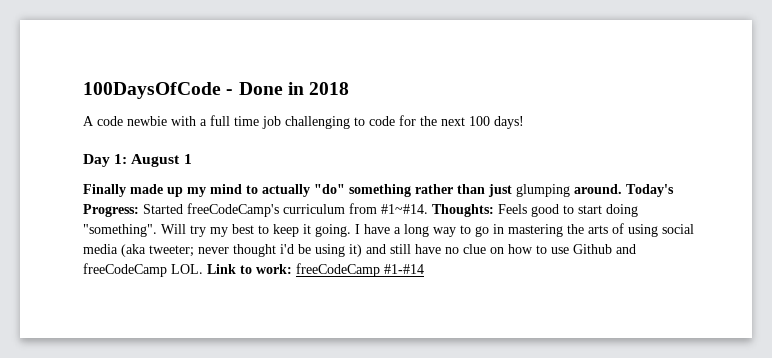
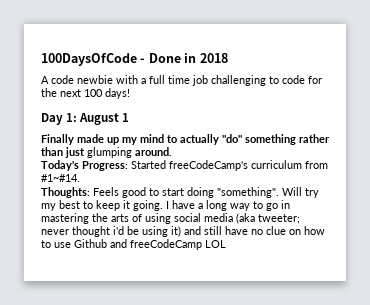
(622, 189) none -> (172, 151) //
(428, 209) none -> (80, 178) //
[171,263,424,277] LOL. Link to work: freeCodeCamp #1-#14 -> [205,240,226,248] LOL

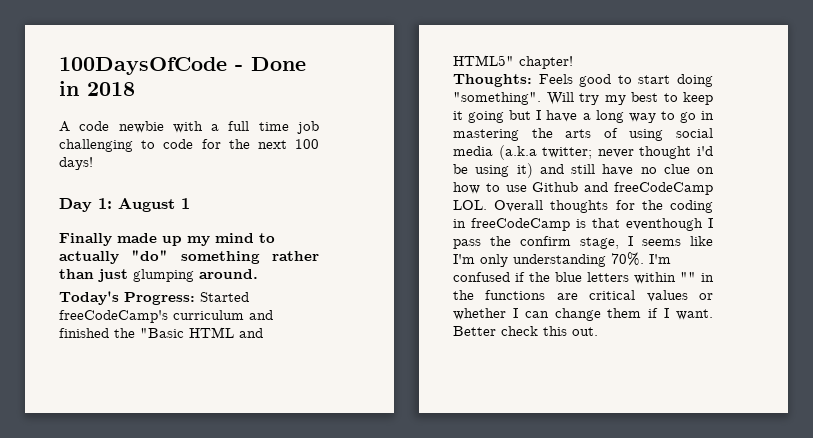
[305,161,328,169] [41,174,80,182] from #1~#14. -> [249,310,273,320] [59,327,263,338] [453,55,573,69] and finished the "Basic HTML and HTML5" chapter!
[133,200,163,211] going. -> [468,110,532,123] going but
[236,213,300,224] (aka tweeter; -> [498,145,593,160] (a.k.a twitter;
[205,240,226,248] LOL -> [453,200,713,213] [453,218,713,231] [453,236,713,249] [453,252,671,267] [453,272,714,284] [453,290,713,302] [453,308,713,321] [453,326,598,336] LOL. Overall thoughts for the coding in freeCodeCamp is that eventhough I pass the confirm stage, I seems like I'm only understanding 70%. I'm confused if the blue letters within "" in the functions are critical values or whether I can change them if I want. Better check this out.

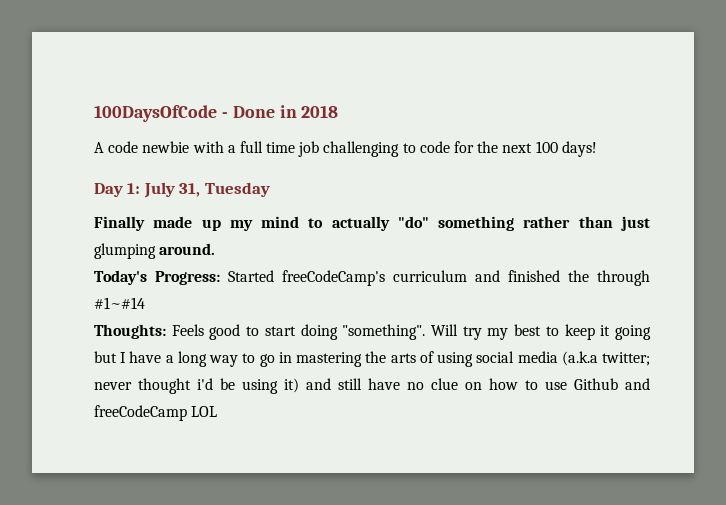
[118,198,190,212] August 1 -> [143,182,270,198] July 31, Tuesday
[140,327,263,338] [453,55,573,69] "Basic HTML and HTML5" chapter! -> [597,270,650,286] [94,297,145,309] through #1~#14
[453,200,713,213] [453,218,713,231] [453,236,713,249] [453,252,671,267] [453,272,714,284] [453,290,713,302] [453,308,713,321] [453,326,598,336] LOL. Overall thoughts for the coding in freeCodeCamp is that eventhough I pass the confirm stage, I seems like I'm only understanding 70%. I'm confused if the blue letters within "" in the functions are critical values or whether I can change them if I want. Better check this out. -> [191,406,218,417] LOL

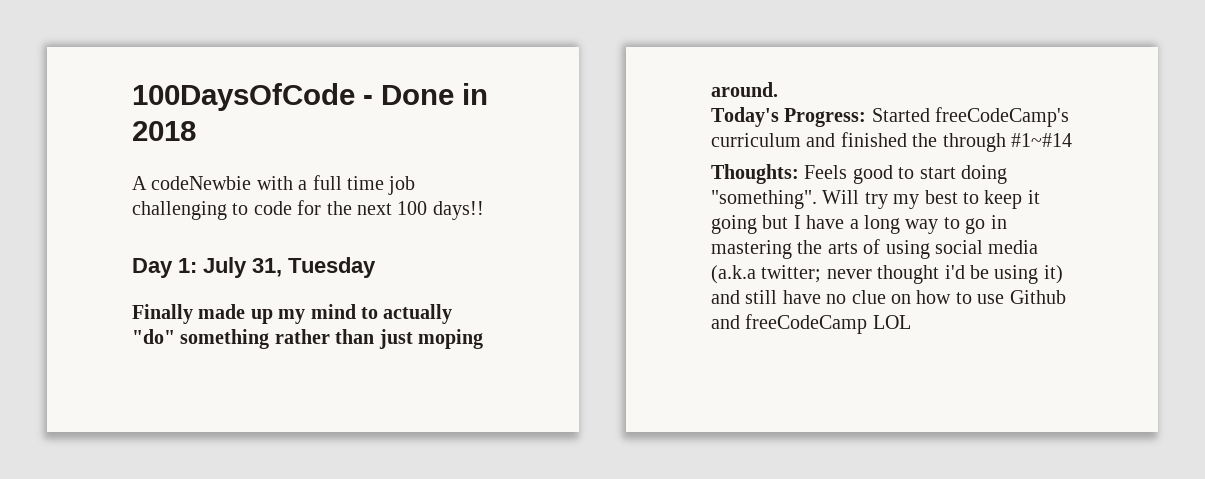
[108,141,190,153] code newbie -> [151,176,252,190] codeNewbie
[561,141,597,157] days! -> [432,201,484,220] days!!
[94,243,156,259] glumping -> [418,329,483,349] moping

